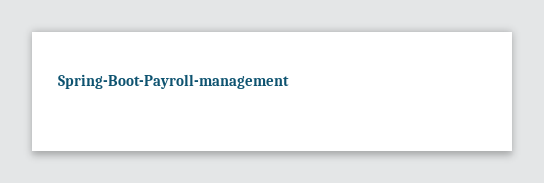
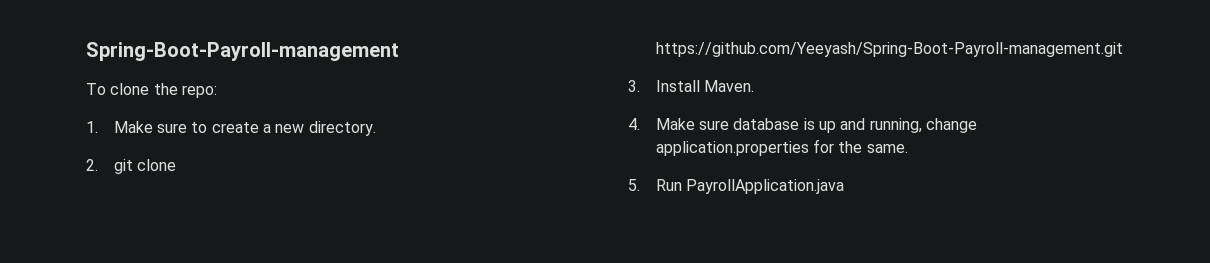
(289, 81) none -> [86,83,217,98] [86,121,376,136] [86,159,177,174] [655,42,1123,57] [628,80,755,92] [628,118,978,133] [655,139,908,156] [628,179,845,194] // To clone the repo: // 1. Make sure to create a new directory. // 2. git clone https://github.com/Yeeyash/Spring-Boot-Payroll-management.git // 3. Install Maven. // 4. Make sure database is up and running, change application.properties for the same. // 5. Run PayrollApplication.java

